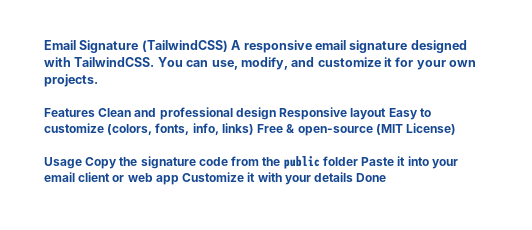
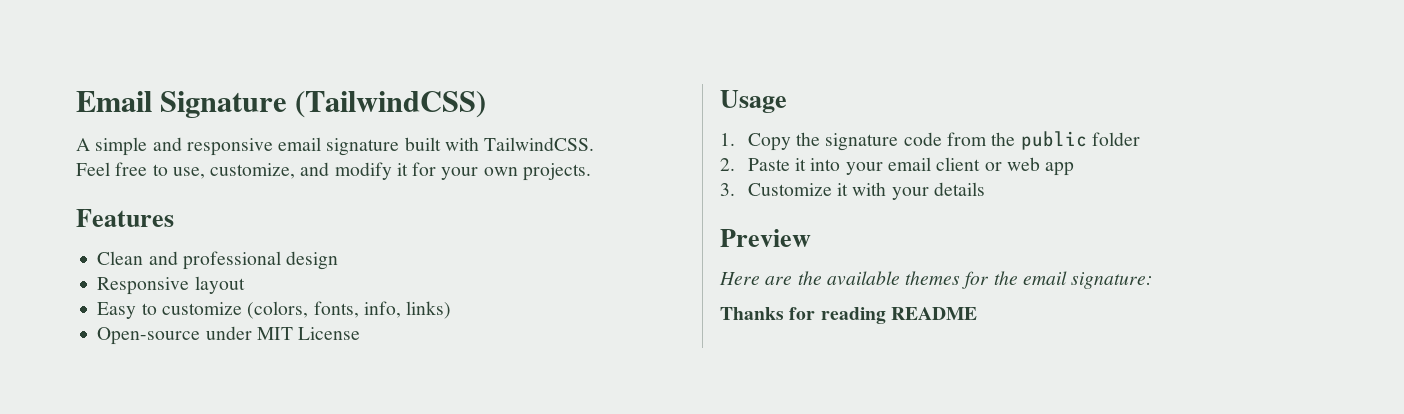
[231,40,242,50] A -> [76,137,182,156] // A simple and
[410,40,467,53] designed -> [404,137,441,151] built
[157,57,381,70] You can use, modify, and customize -> [76,162,392,180] // Feel free to use, customize, and modify
(95, 112) none -> (174, 218) //
(276, 113) none -> (339, 260) //
(387, 114) none -> (245, 285) //
[257,123,457,136] Free & open-source (MIT License) -> [97,326,361,345] // Open-source under MIT License
(82, 163) none -> [720,133,735,146] // 1.
(358, 161) none -> [720,158,735,171] // 2.
(179, 180) none -> [720,183,735,196] // 3.
[356,173,387,182] Done -> [720,229,811,247] [719,271,1154,289] [720,307,977,324] // Preview // Here are the available themes for the email signature: // Thanks for reading README

